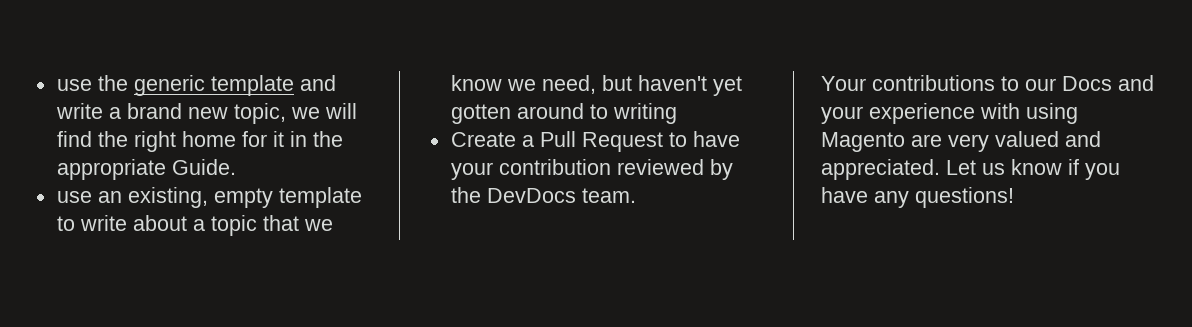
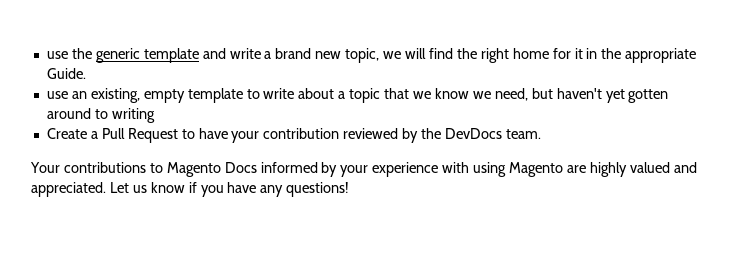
[1025,75,1154,91] our Docs and -> [166,162,338,177] Magento Docs informed by
[948,134,989,152] very -> [589,162,627,177] highly

